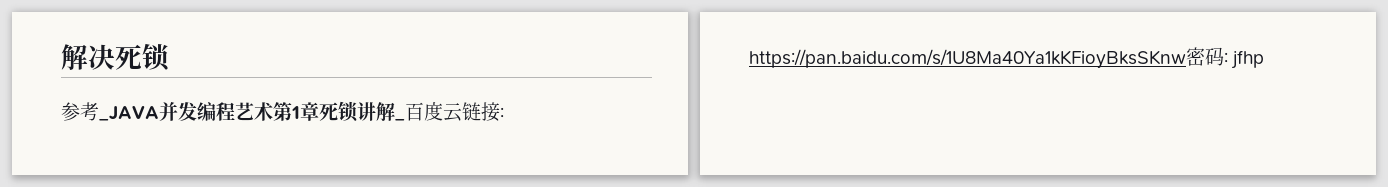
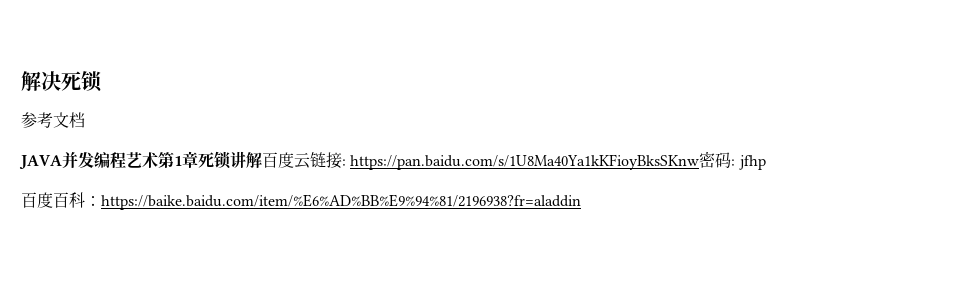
[99,106,159,121] _JAVA -> [53,112,85,128] [19,155,62,169] 文档 // JAVA
[395,119,405,121] _ -> (262, 160) none
(1265, 59) none -> [21,192,581,210] // 百度百科：https://baike.baidu.com/item/%E6%AD%BB%E9%94%81/2196938?fr=aladdin

